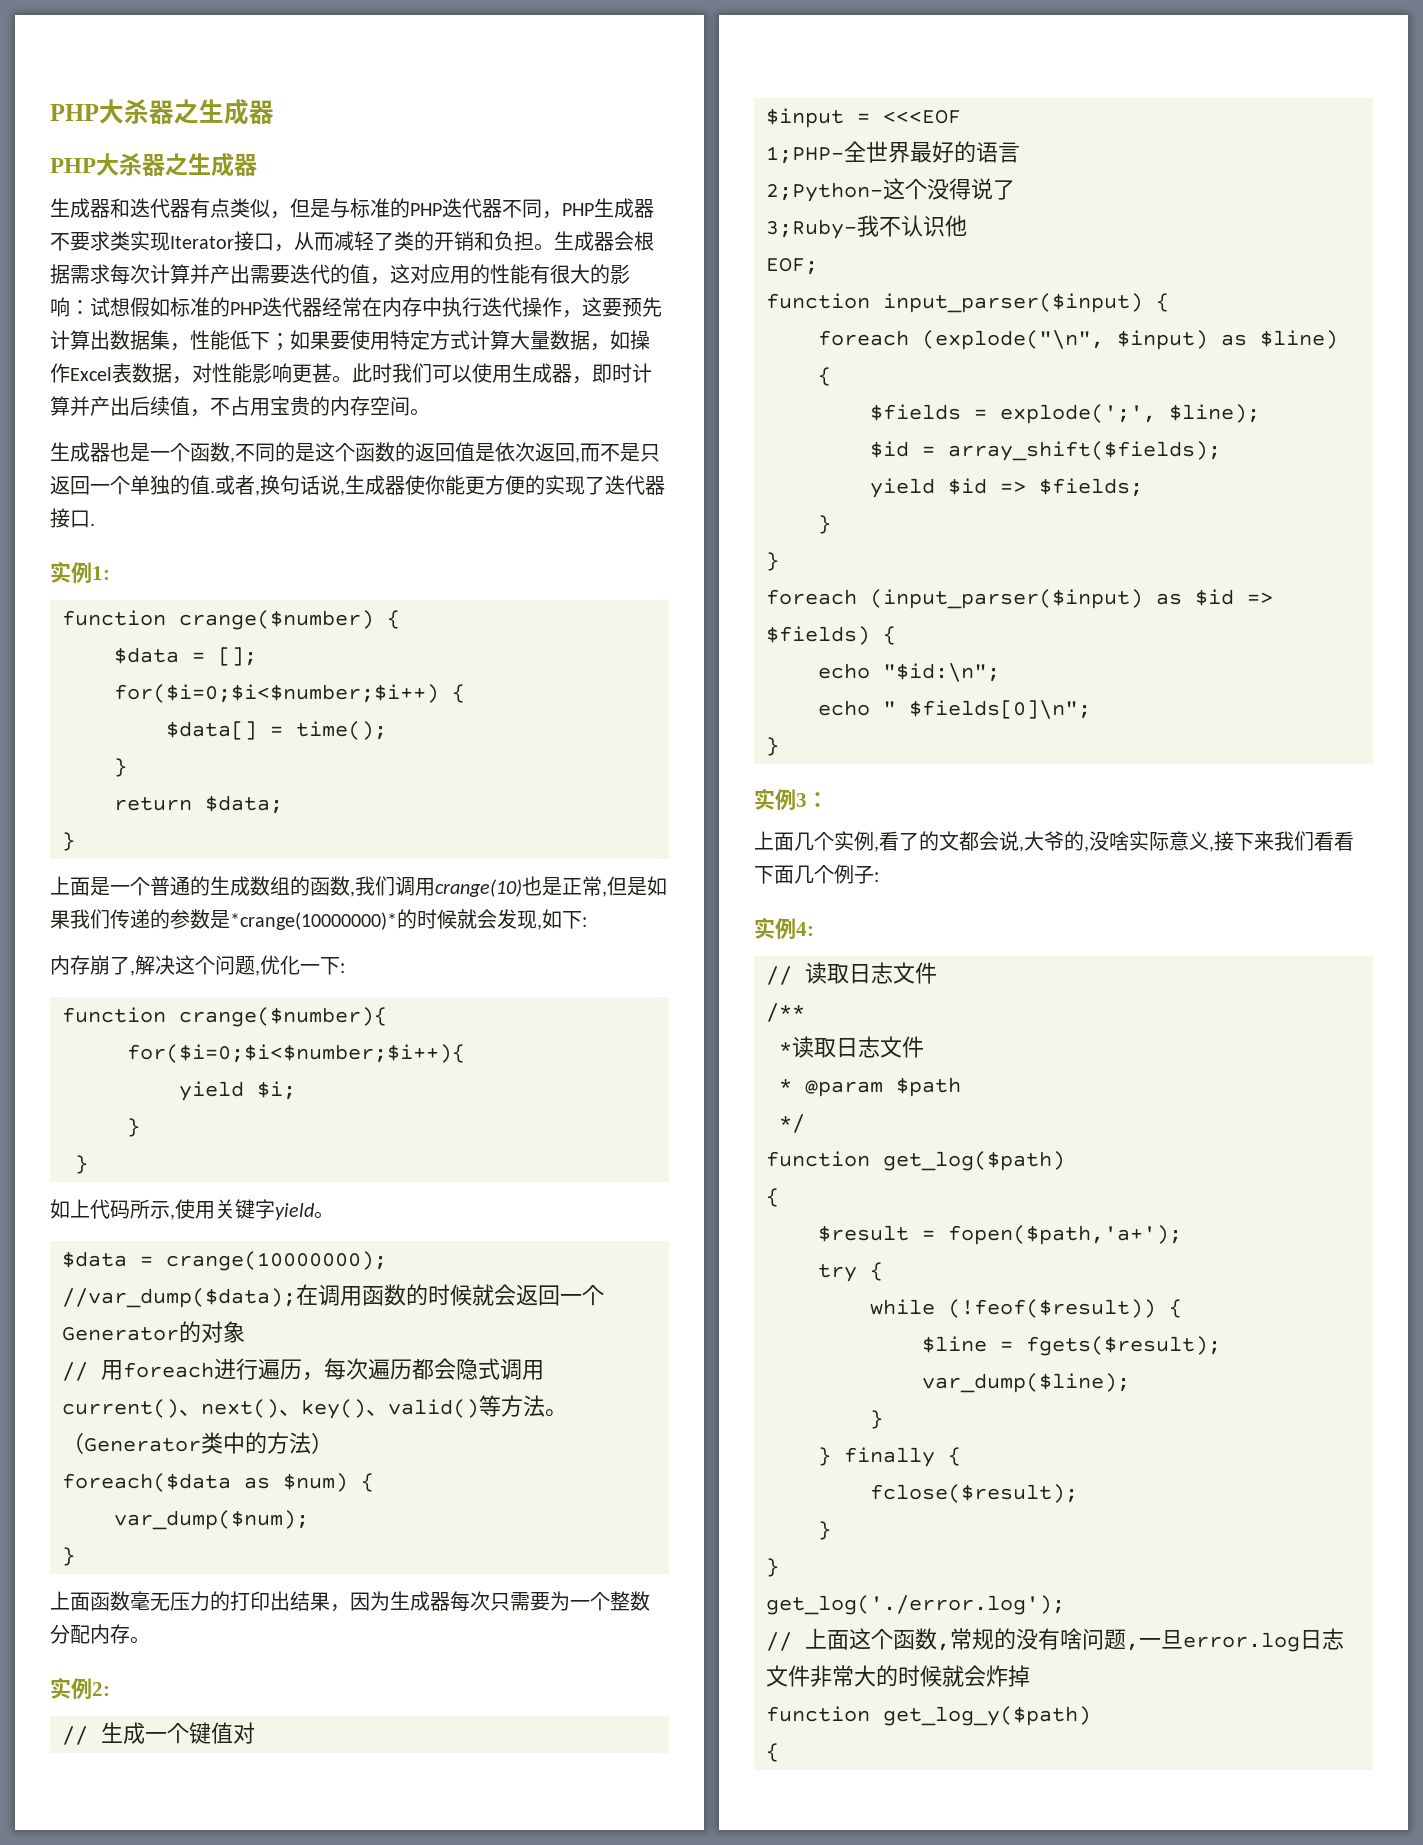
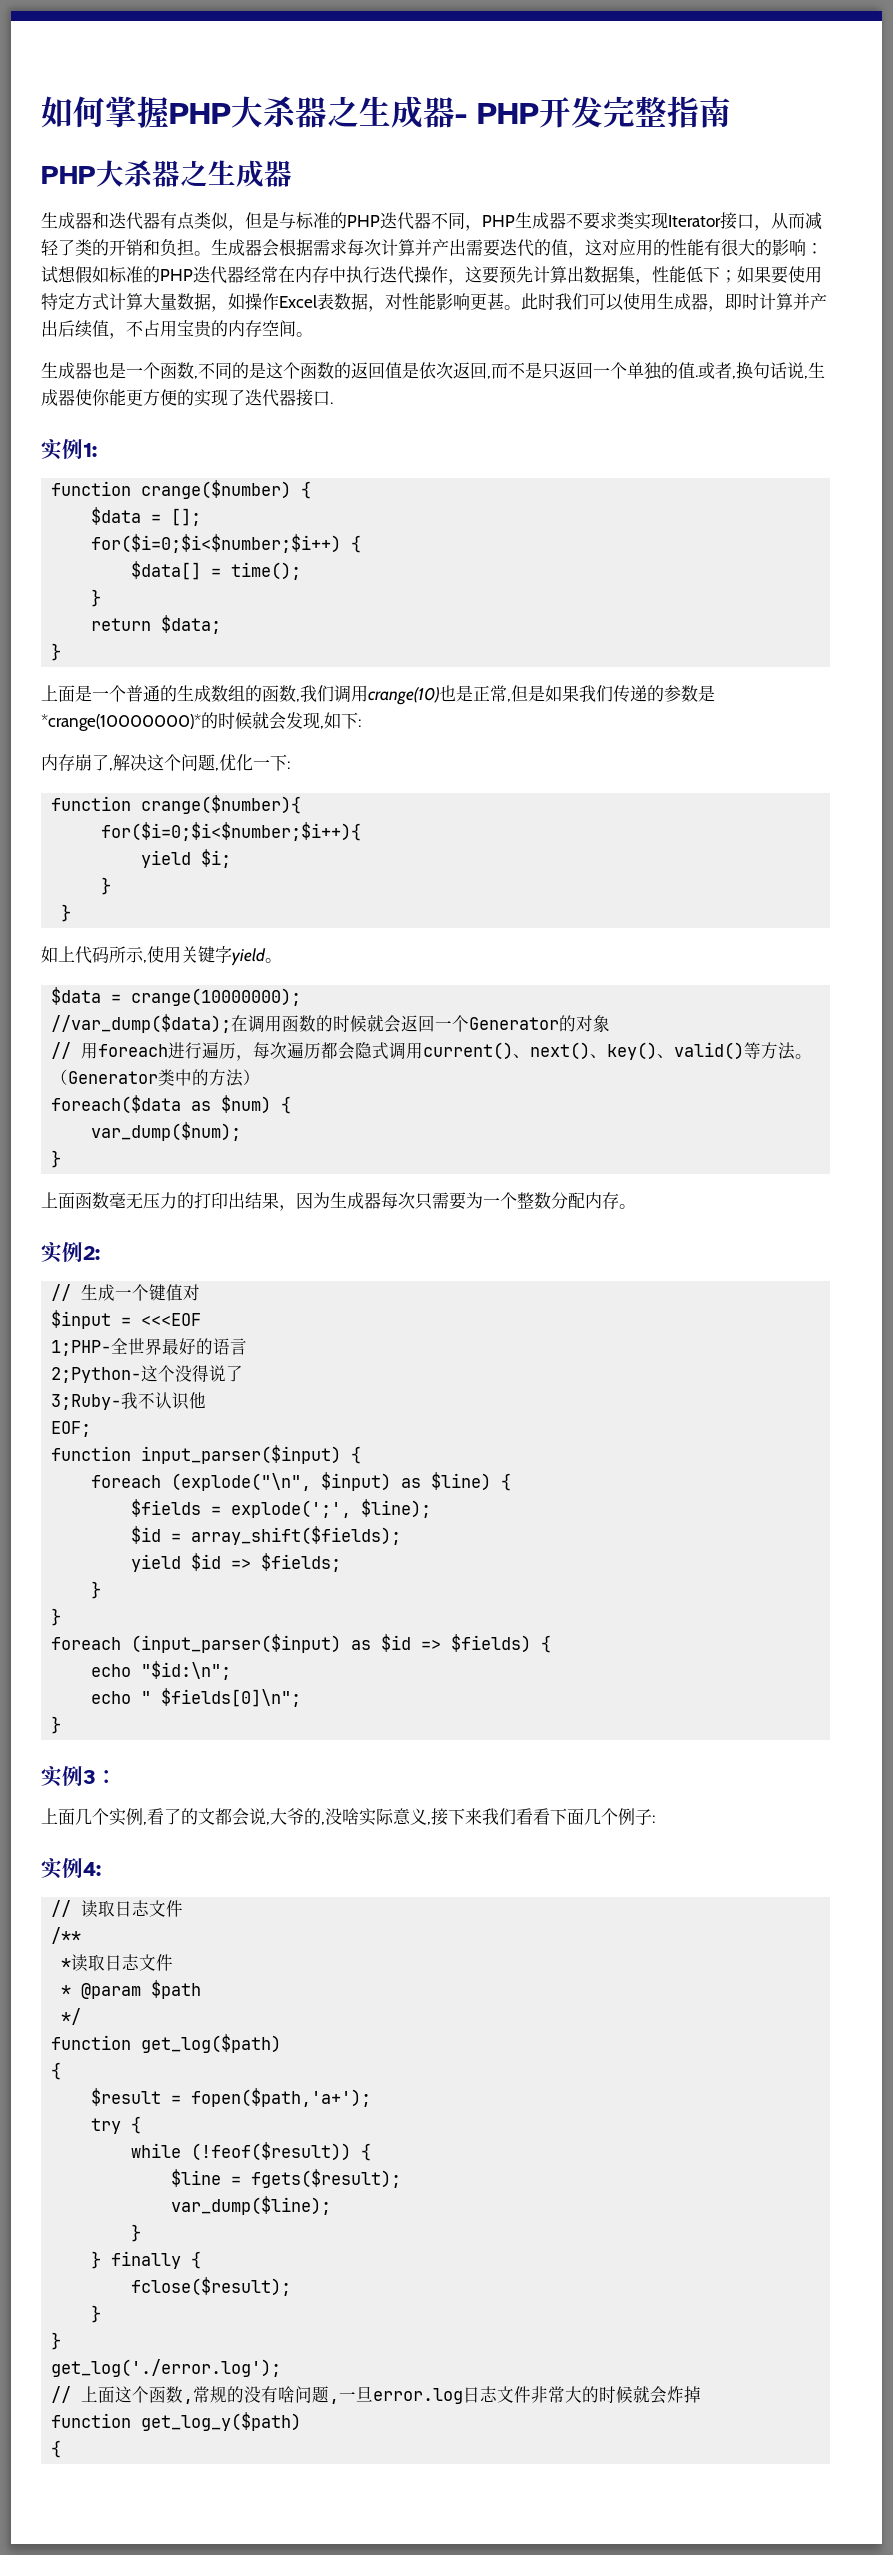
[50,99,274,125] PHP大杀器之生成器 -> [41,96,731,128] 如何掌握PHP大杀器之生成器- PHP开发完整指南

